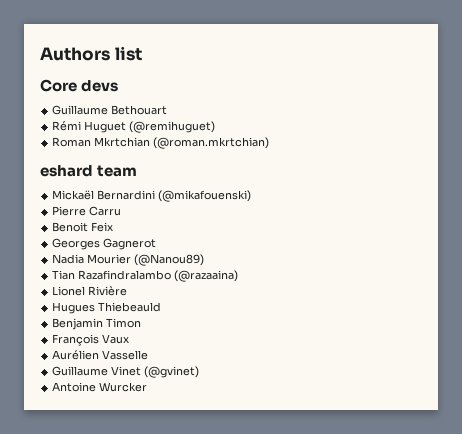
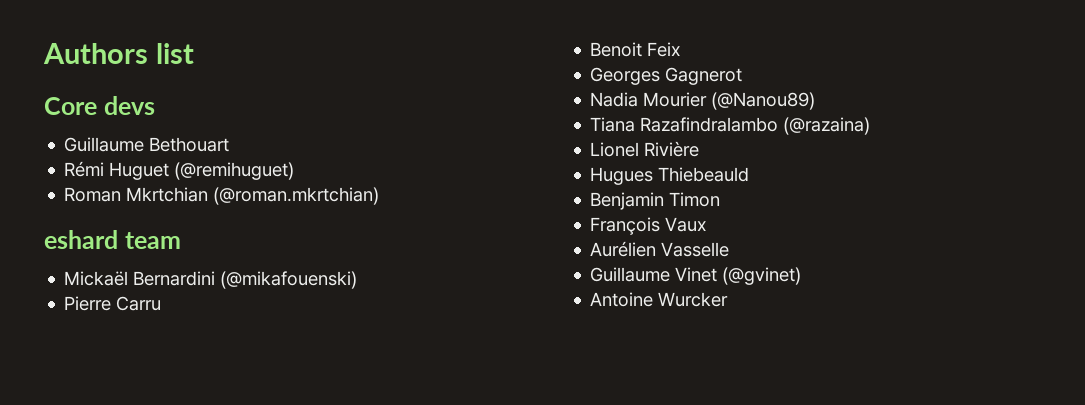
[52,270,239,282] Tian Razafindralambo (@razaaina) -> [590,117,871,135] Tiana Razafindralambo (@razaina)

